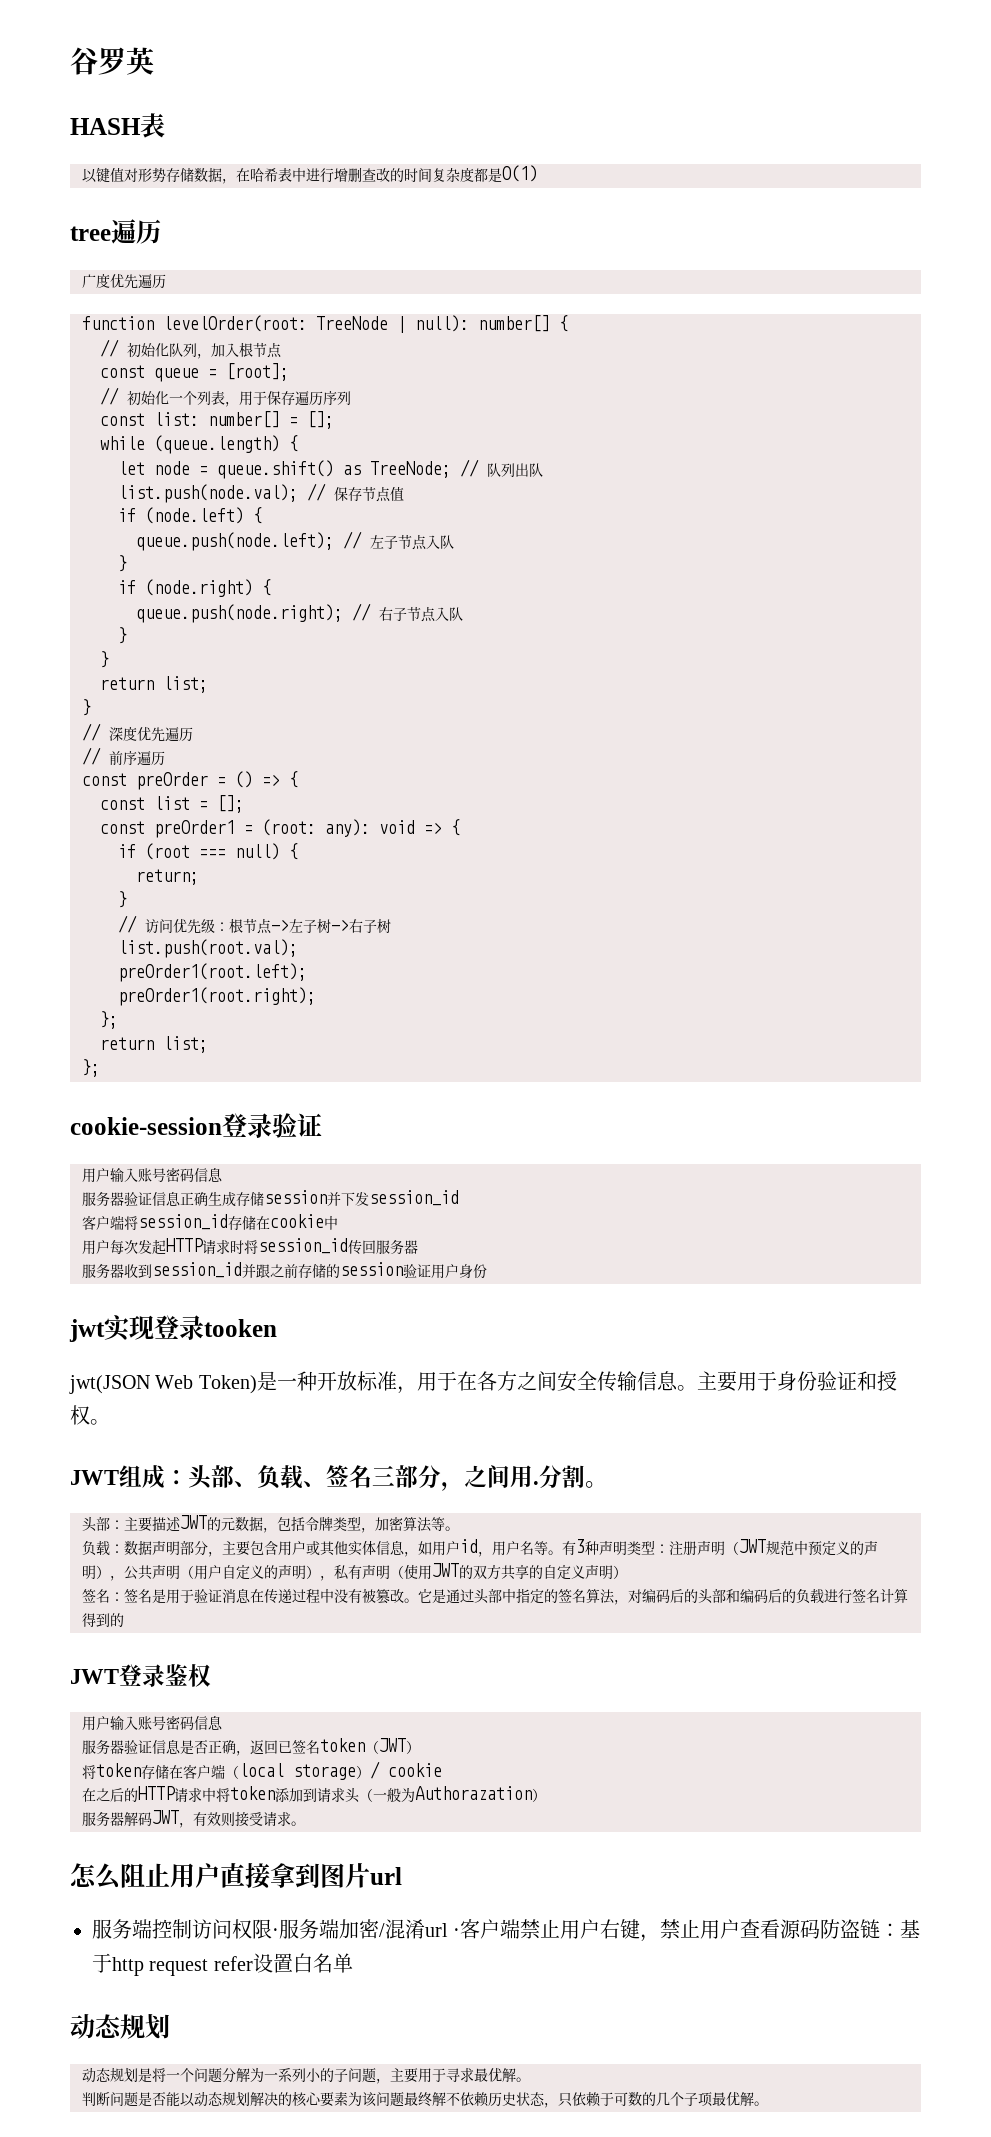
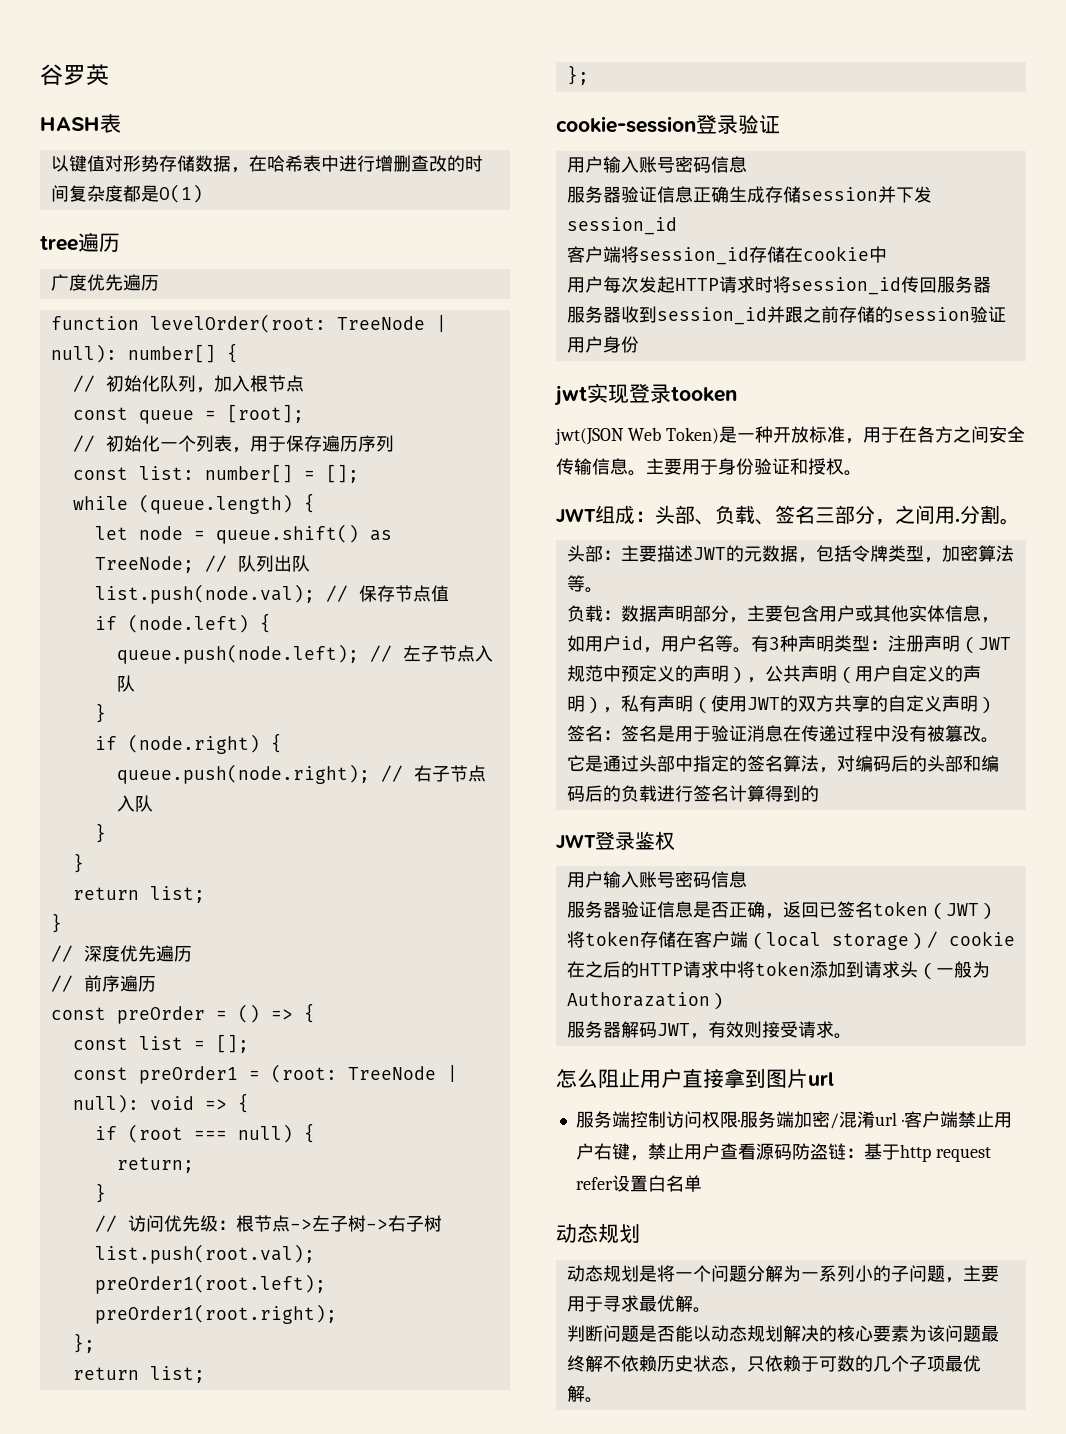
[325,819,370,837] any): -> [347,1065,458,1082] [72,1094,139,1113] TreeNode | null):

